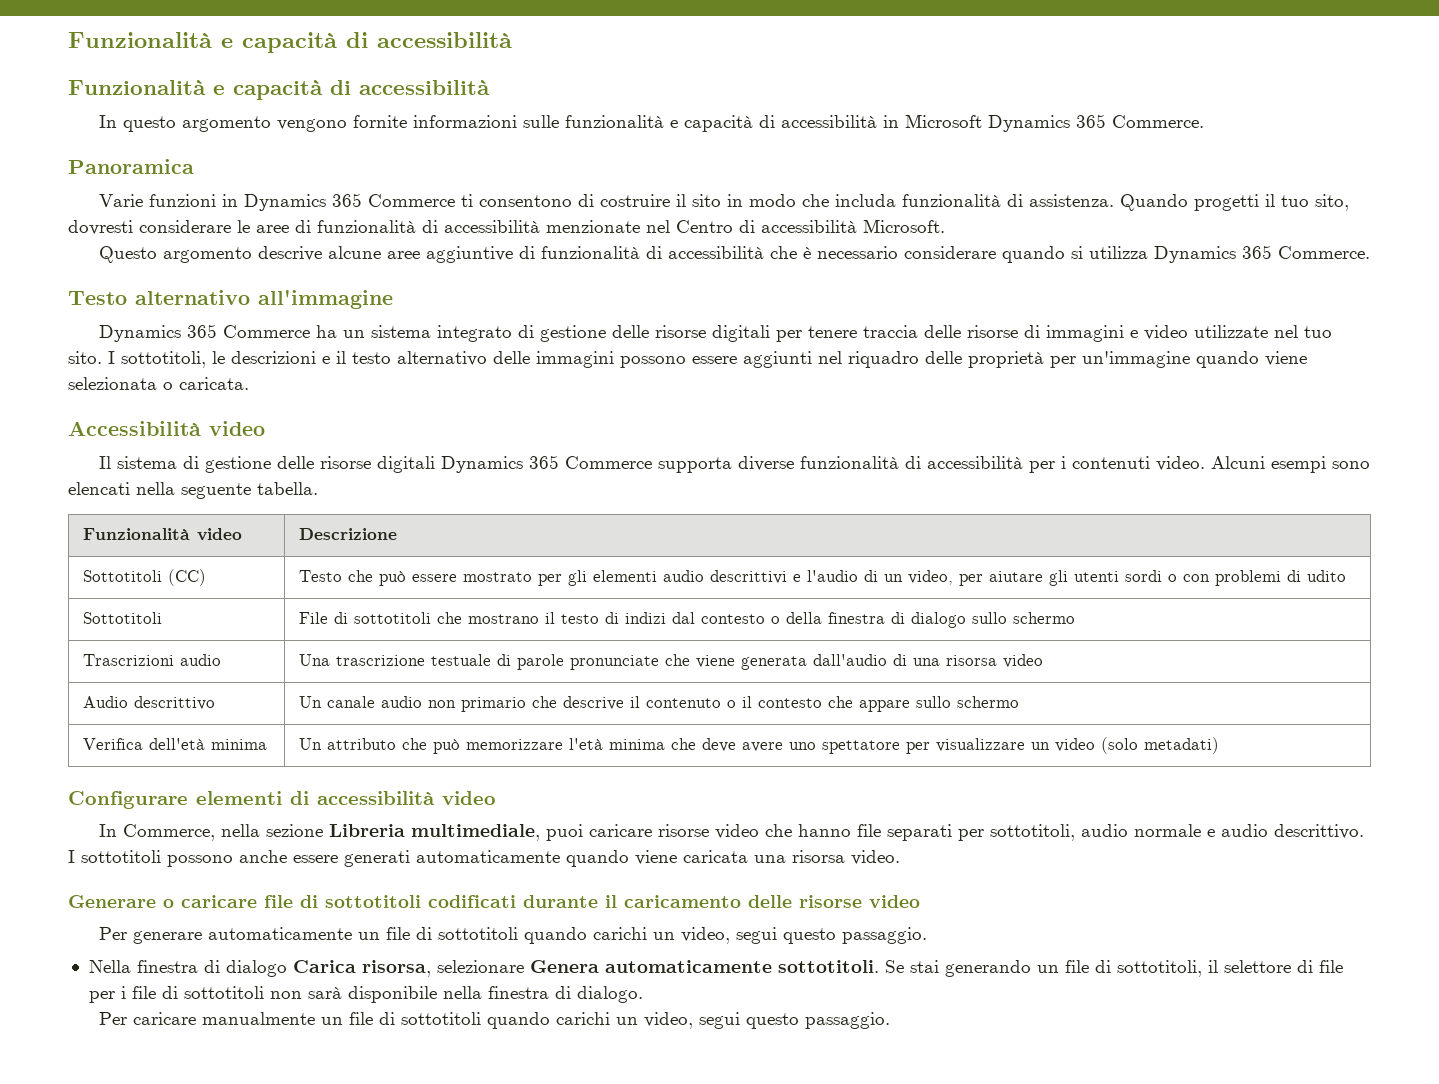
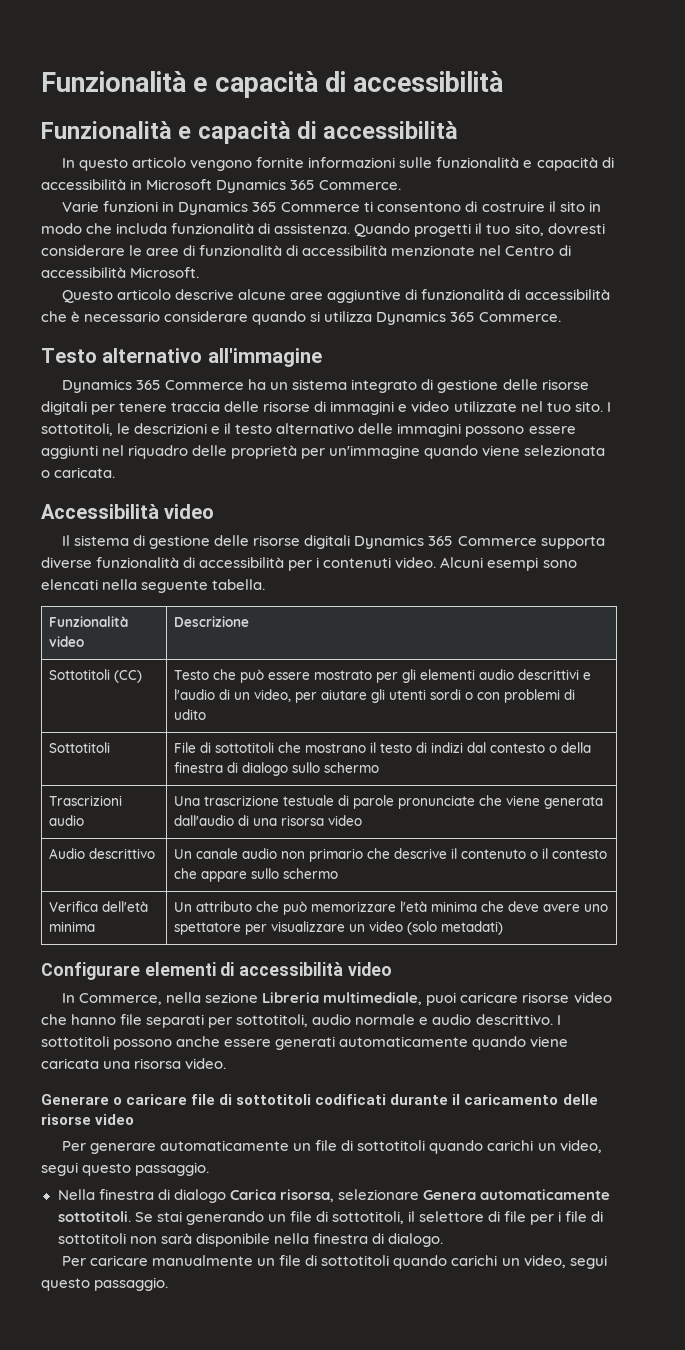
[181,116,271,132] argomento -> [132,157,187,168] articolo
[68,159,194,174] // Panoramica -> (402, 185) none
[162,247,252,263] argomento -> [117,289,172,300] articolo

